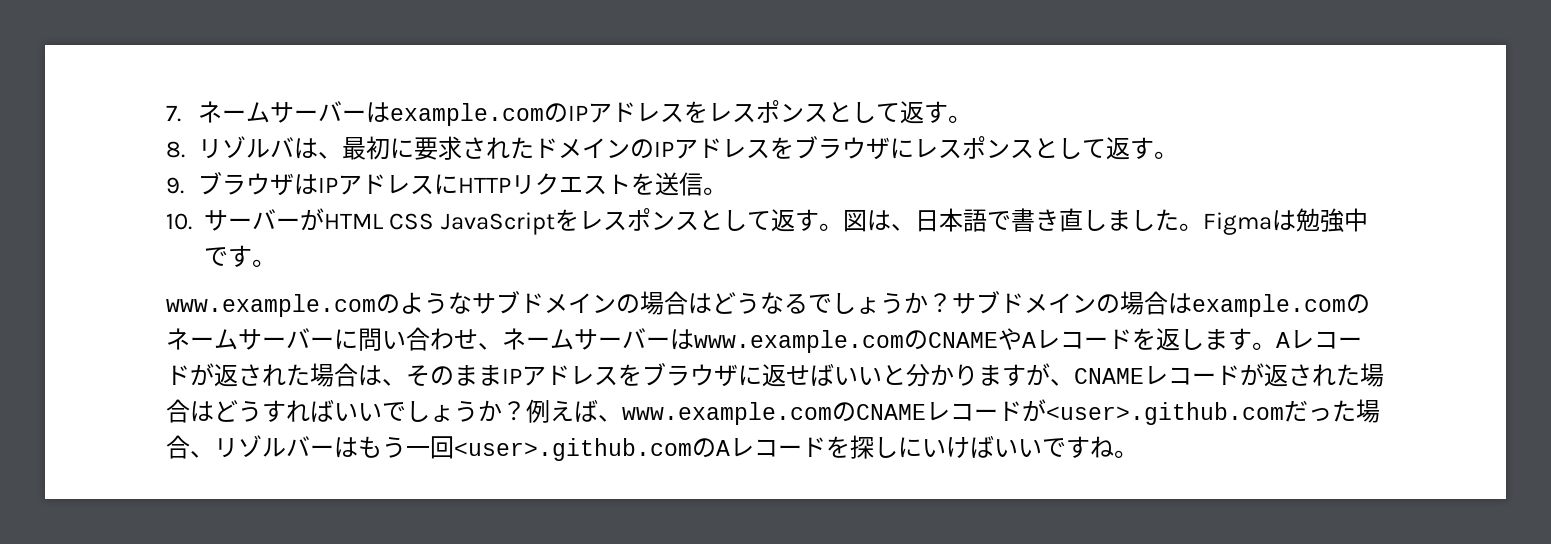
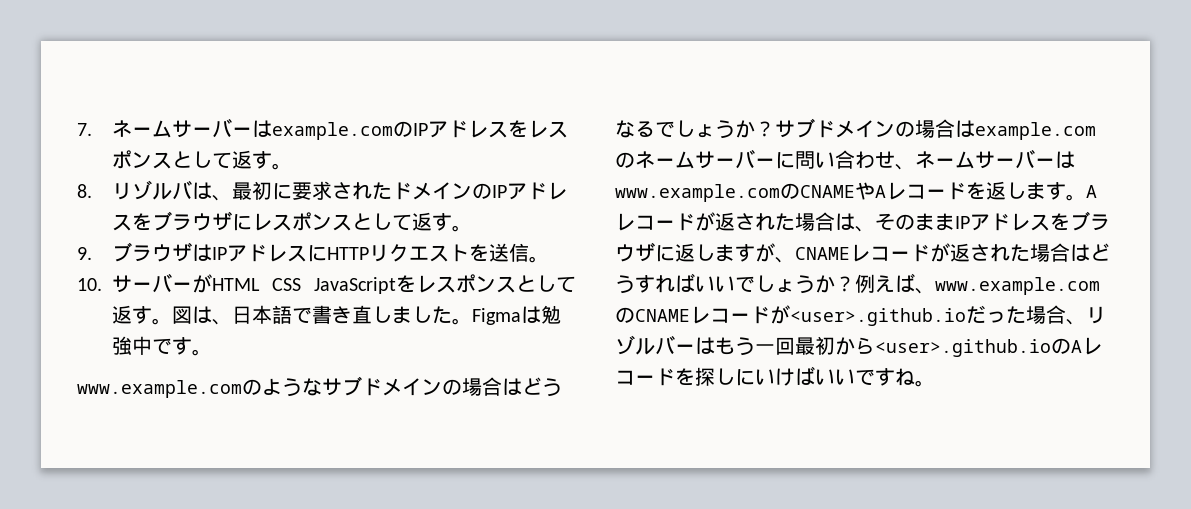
[786,363,978,387] せばいいと分かり -> [695,244,715,261] し
[1046,402,1284,425] <user>.github.com -> [790,308,966,326] <user>.github.io
[454,438,692,461] <user>.github.com -> [795,336,1051,357] 最初から<user>.github.io

